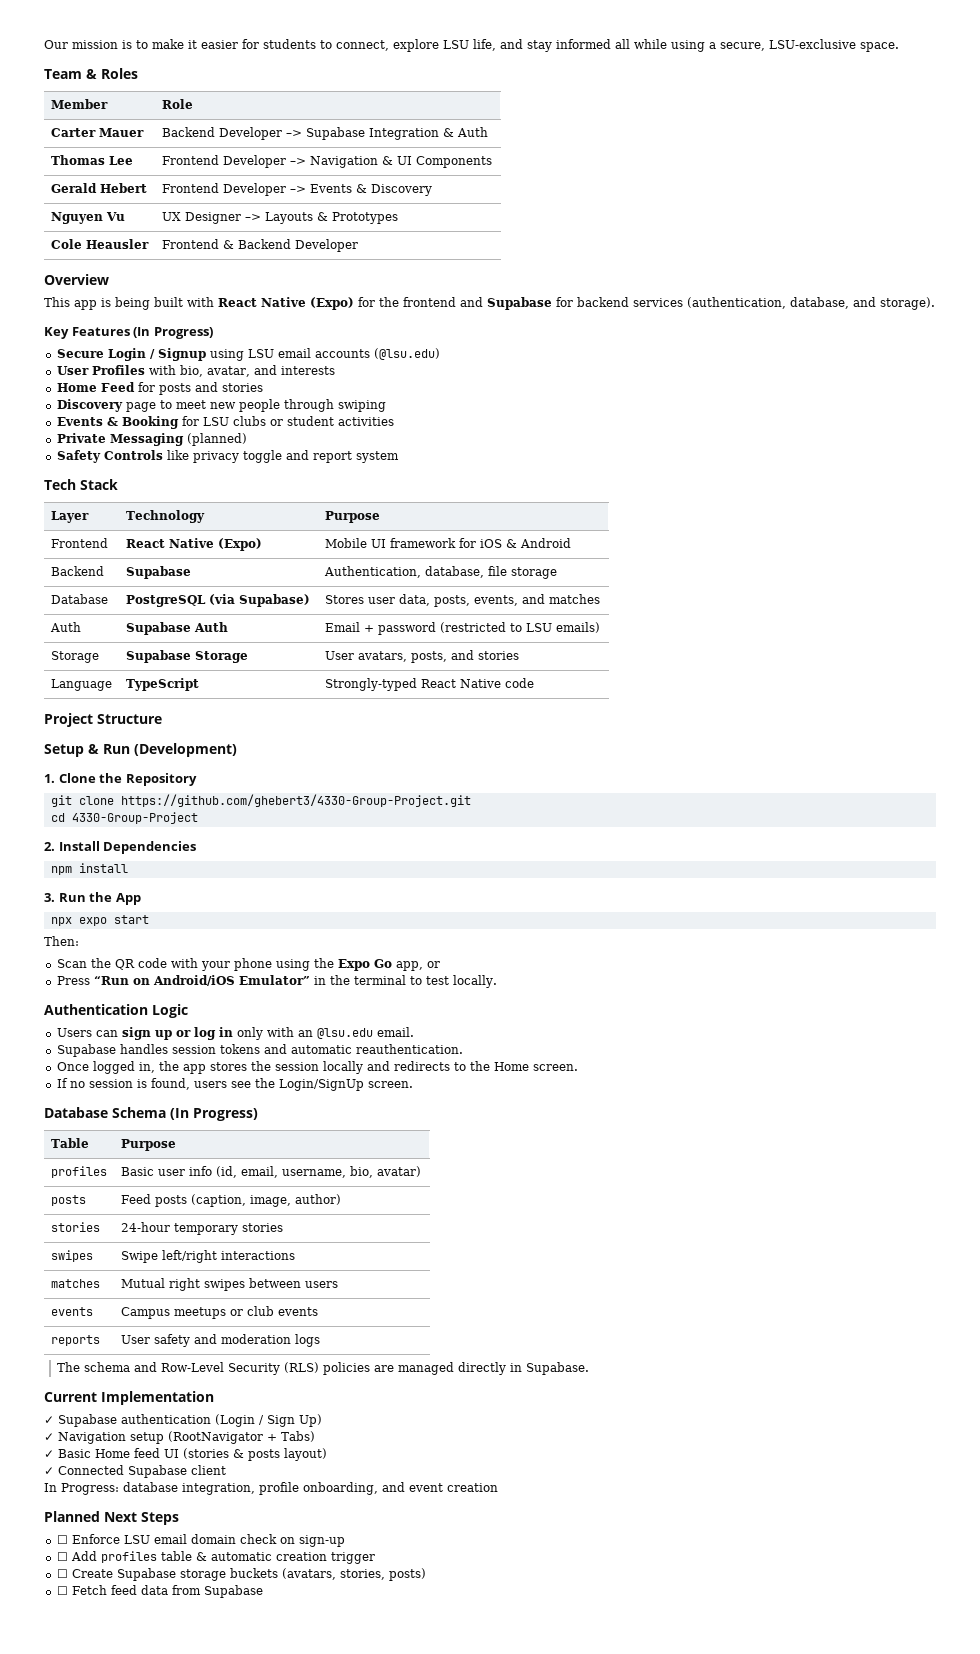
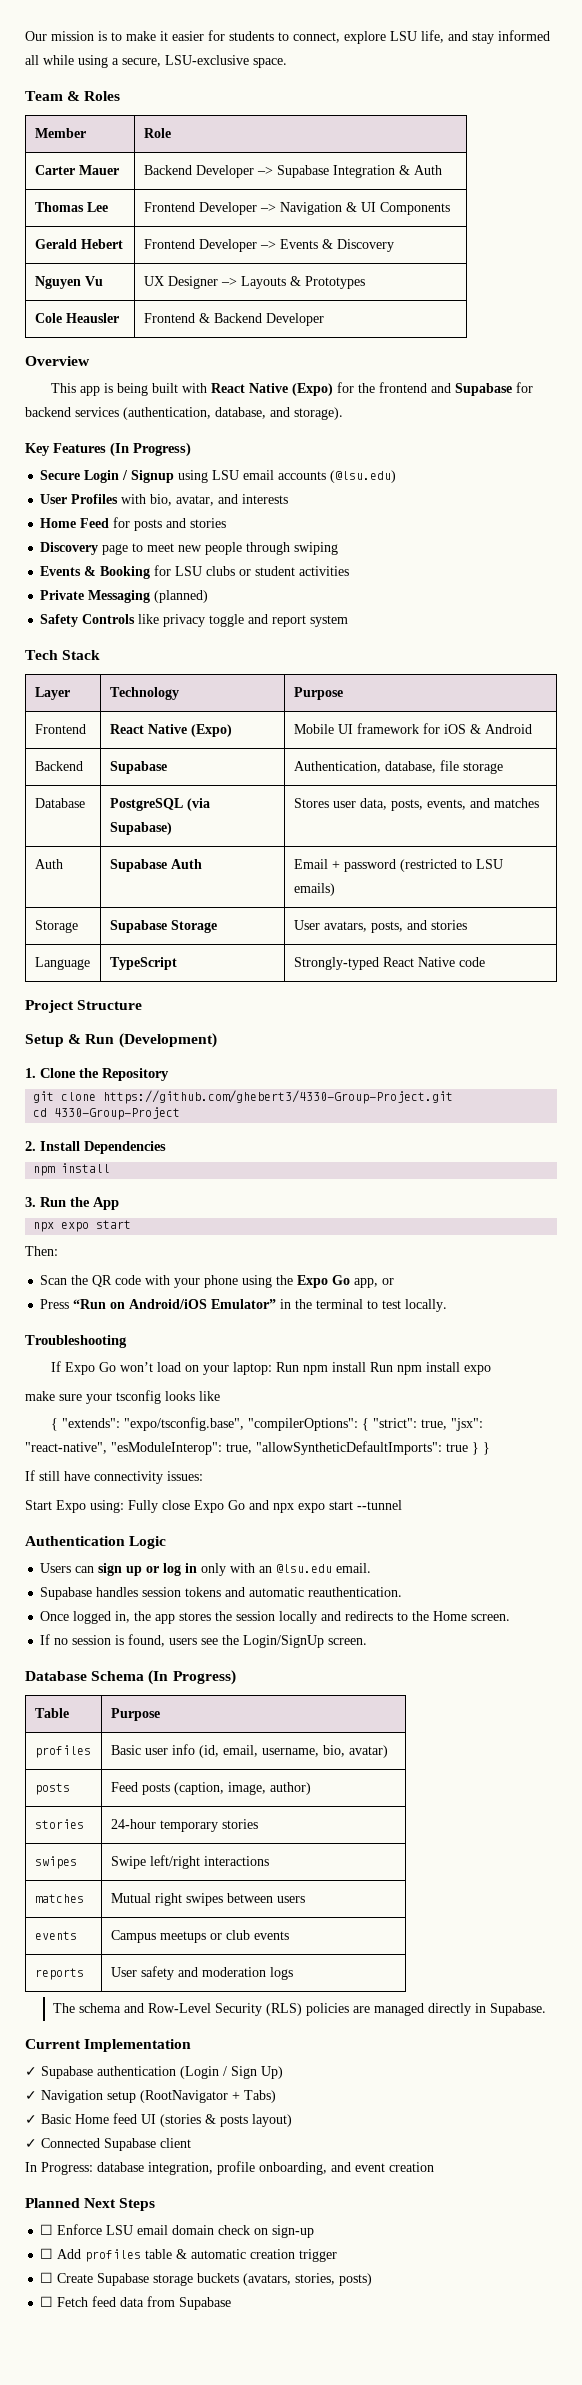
(497, 981) none -> [25,1335,127,1348] [51,1361,492,1375] [25,1390,220,1404] [51,1417,484,1431] [25,1441,490,1455] [25,1470,203,1484] [25,1500,402,1513] // Troubleshooting // If Expo Go won’t load on your laptop: Run npm install Run npm install expo // make sure your tsconfig looks like // { "extends": "expo/tsconfig.base", "compilerOptions": { "strict": true, "jsx": "react-native", "esModuleInterop": true, "allowSyntheticDefaultImports": true } } // If still have connectivity issues: // Start Expo using: Fully close Expo Go and npx expo start --tunnel

